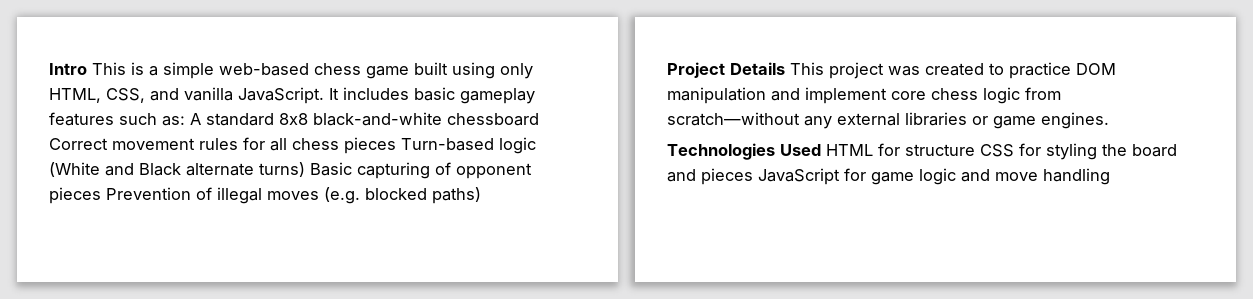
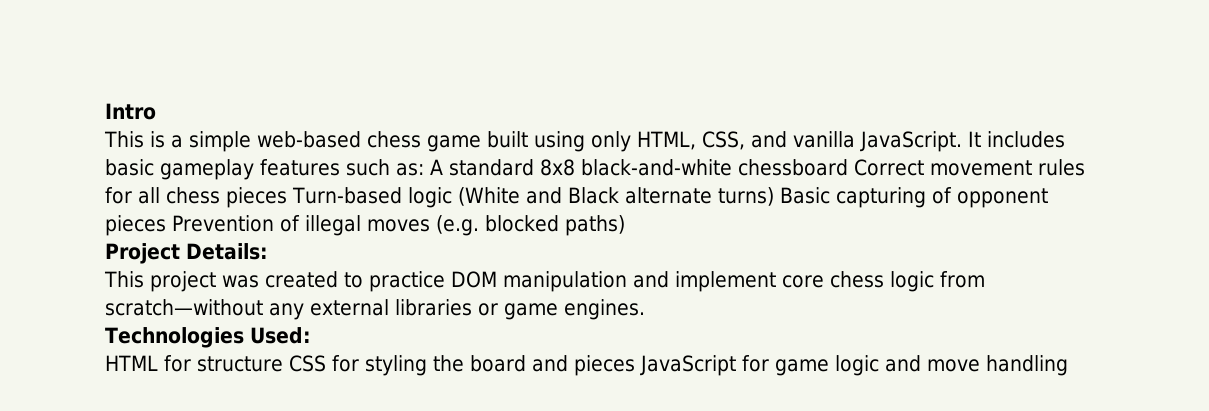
(87, 69) none -> (156, 111) //
[730,62,785,75] Details -> [186,243,268,260] Details: //
[780,144,821,156] Used -> [249,327,311,344] Used: //

